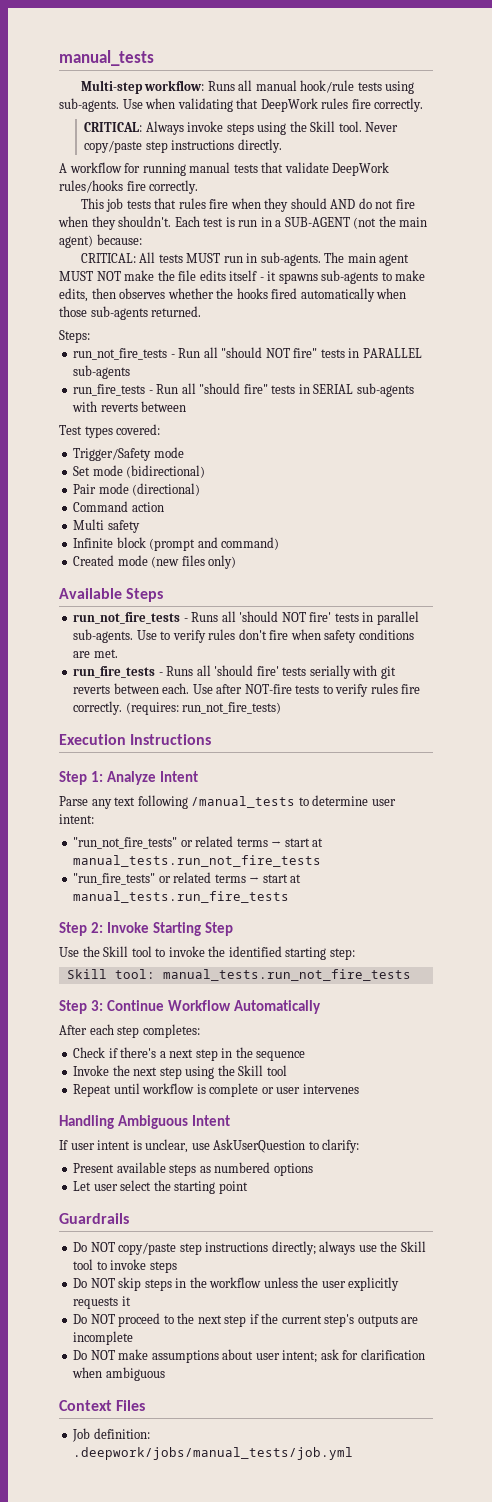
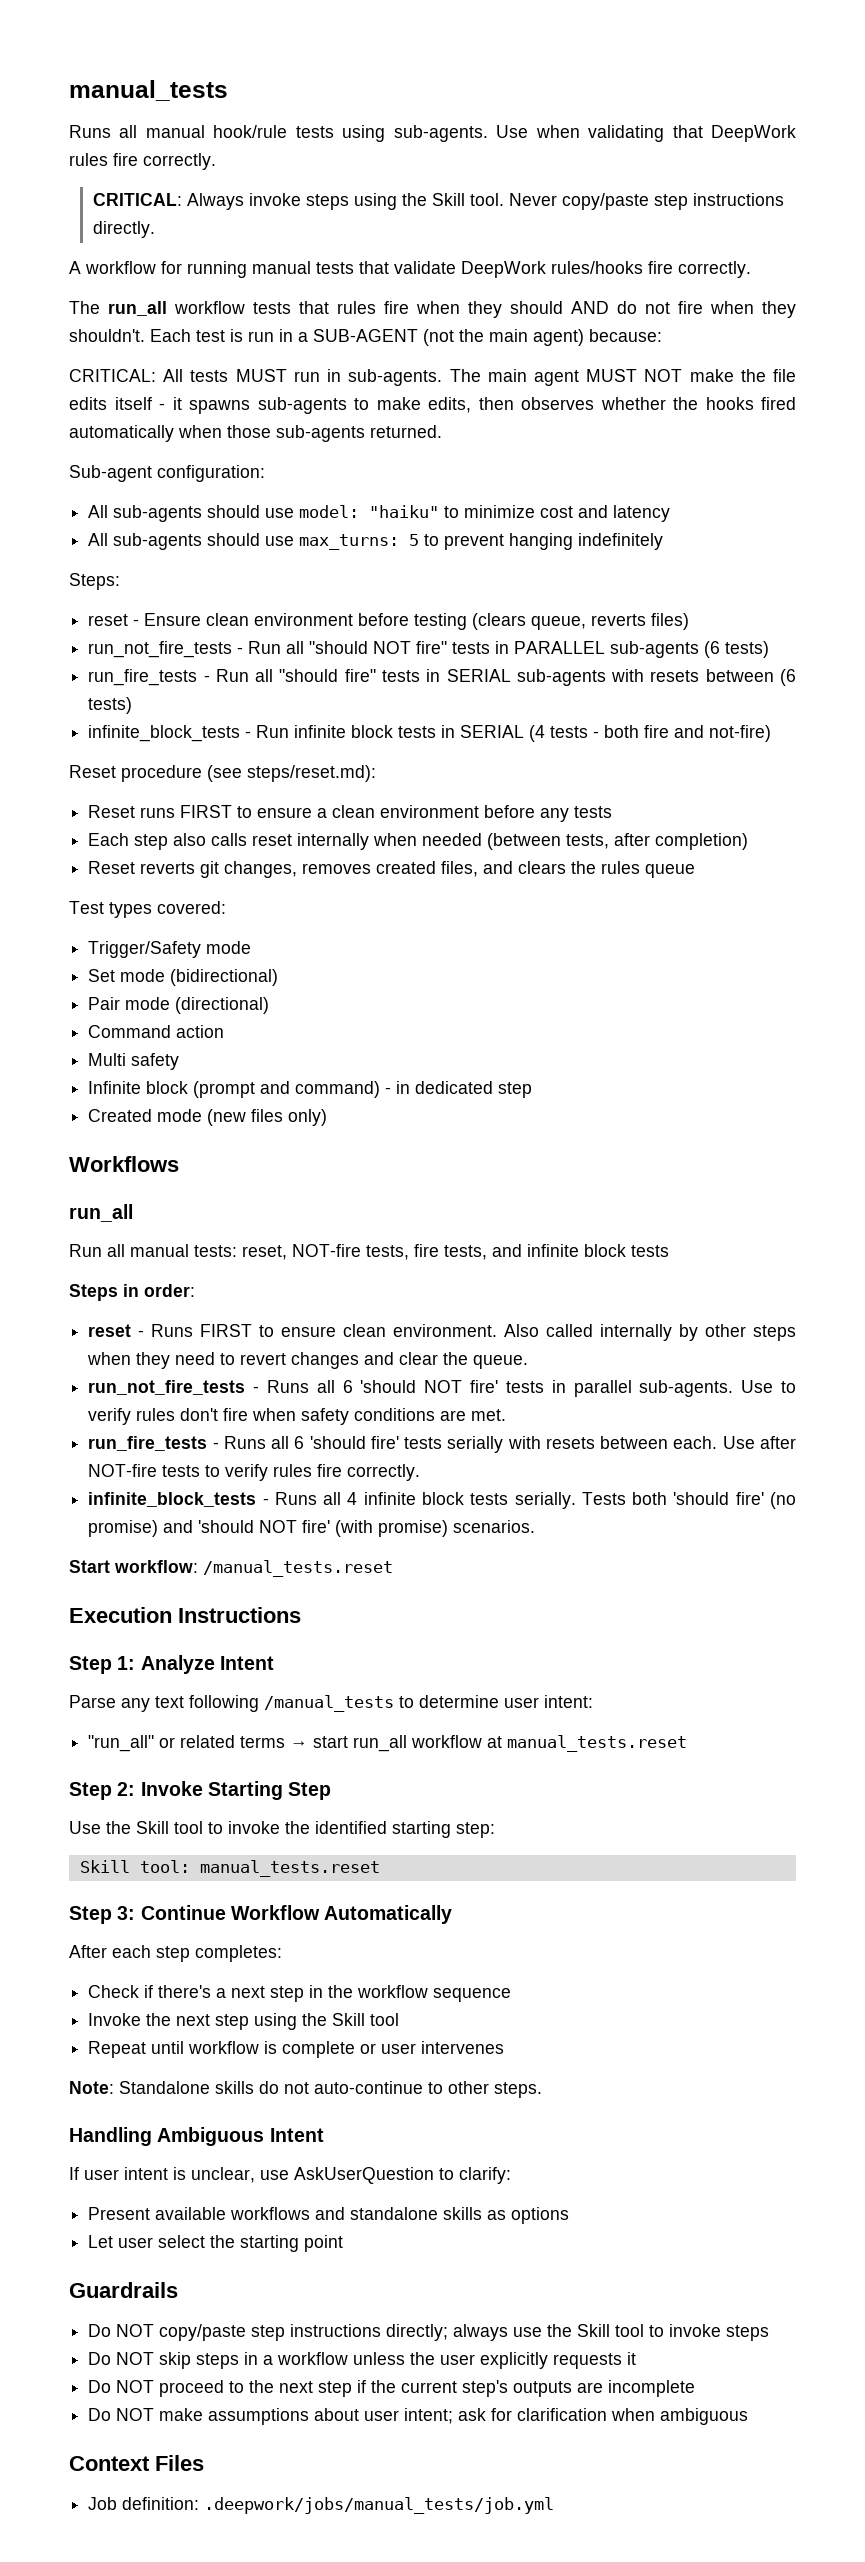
[80,80,205,94] Multi-step workflow: -> (228, 90) none
[80,198,124,212] This job -> [69,301,245,316] The run_all workflow
[59,330,90,343] Steps: -> [69,465,265,482] [88,505,671,522] [88,533,664,550] [69,573,120,590] [88,613,690,630] Sub-agent configuration: // All sub-agents should use model: "haiku" to minimize cost and latency // All sub-agents should use max_turns: 5 to prevent hanging indefinitely // Steps: // reset - Ensure clean environment before testing (clears queue, reverts files)
(131, 372) none -> [704,641,770,658] (6 tests)
[100,401,187,412] reverts between -> [650,669,797,686] [88,697,133,714] [88,725,772,742] [69,765,376,782] [88,805,613,822] [88,833,749,850] [88,861,696,878] resets between (6 tests) // infinite_block_tests - Run infinite block tests in SERIAL (4 tests - both fire and not-fire) // Reset procedure (see steps/reset.md): // Reset runs FIRST to ensure a clean environment before any tests // Each step also calls reset internally when needed (between tests, after completion) // Reset reverts git changes, removes created files, and clears the rules queue
(280, 543) none -> [385,1081,533,1098] - in dedicated step
[59,588,164,602] Available Steps -> [69,1156,179,1172] [69,1204,133,1222] [69,1244,669,1260] [69,1284,195,1301] [88,1324,797,1341] [87,1352,529,1369] Workflows // run_all // Run all manual tests: reset, NOT-fire tests, fire tests, and infinite block tests // Steps in order: // reset - Runs FIRST to ensure clean environment. Also called internally by other steps when they need to revert changes and clear the queue.
(236, 616) none -> [342,1380,353,1393] 6
(211, 670) none -> [294,1436,305,1449] 6
[380,666,396,679] [73,685,111,694] git reverts -> [545,1437,595,1449] resets
[125,702,282,715] (requires: run_not_fire_tests) -> [88,1492,797,1509] [88,1520,536,1537] [69,1560,393,1577] // infinite_block_tests - Runs all 4 infinite block tests serially. Tests both 'should fire' (no promise) and 'should NOT fire' (with promise) scenarios. // Start workflow: /manual_tests.reset
[73,836,324,849] [73,855,322,867] [73,872,302,885] [73,891,290,903] "run_not_fire_tests" or related terms → start at manual_tests.run_not_fire_tests // "run_fire_tests" or related terms → start at manual_tests.run_fire_tests -> [88,1735,688,1752] "run_all" or related terms → start run_all workflow at manual_tests.reset
[162,969,411,981] manual_tests.run_not_fire_tests -> [199,1860,380,1877] manual_tests.reset
(253, 1052) none -> [357,1985,429,1998] workflow
(359, 1089) none -> [69,2081,542,2098] // Note: Standalone skills do not auto-continue to other steps.
[169,1162,271,1176] steps as numbered -> [230,2207,507,2220] workflows and standalone skills as
[189,1277,207,1288] the -> [263,2355,274,2365] a

